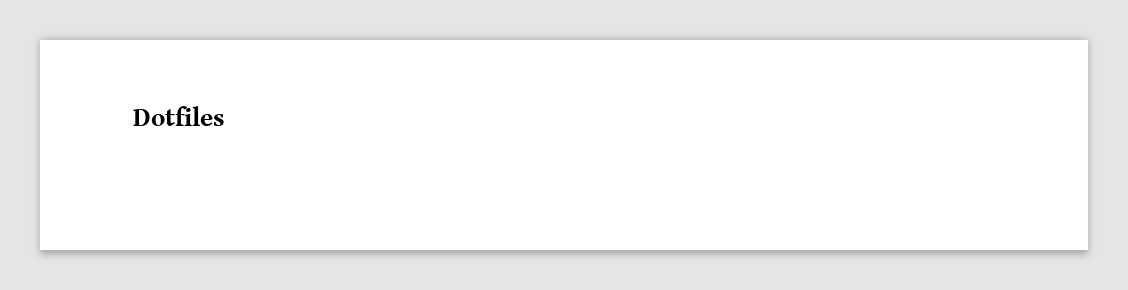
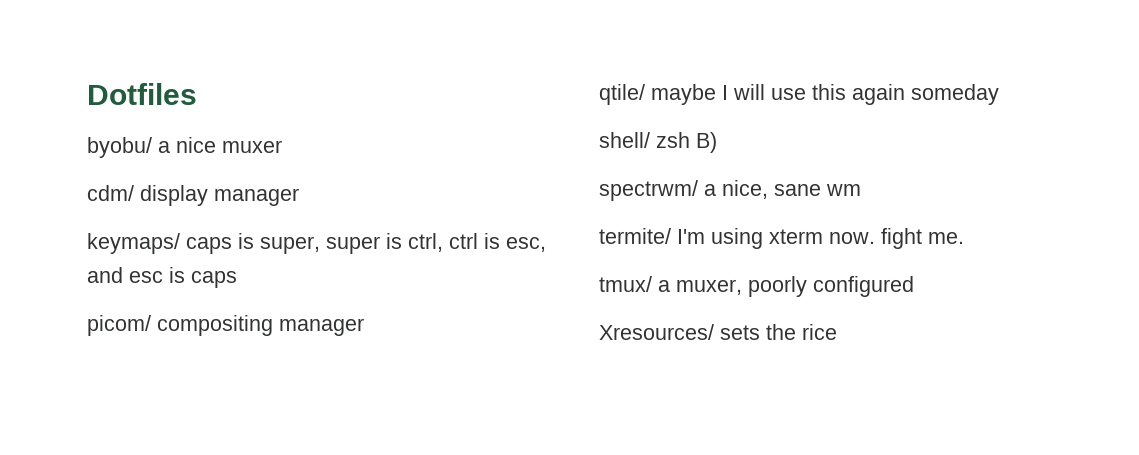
(225, 116) none -> [87,137,282,158] [87,185,299,206] [87,233,546,254] [87,267,237,288] [87,315,364,336] [599,84,999,105] [599,132,717,153] [599,180,861,201] [599,228,964,249] [599,276,914,297] [599,324,837,340] // byobu/ a nice muxer // cdm/ display manager // keymaps/ caps is super, super is ctrl, ctrl is esc, and esc is caps // picom/ compositing manager // qtile/ maybe I will use this again someday // shell/ zsh B) // spectrwm/ a nice, sane wm // termite/ I'm using xterm now. fight me. // tmux/ a muxer, poorly configured // Xresources/ sets the rice

